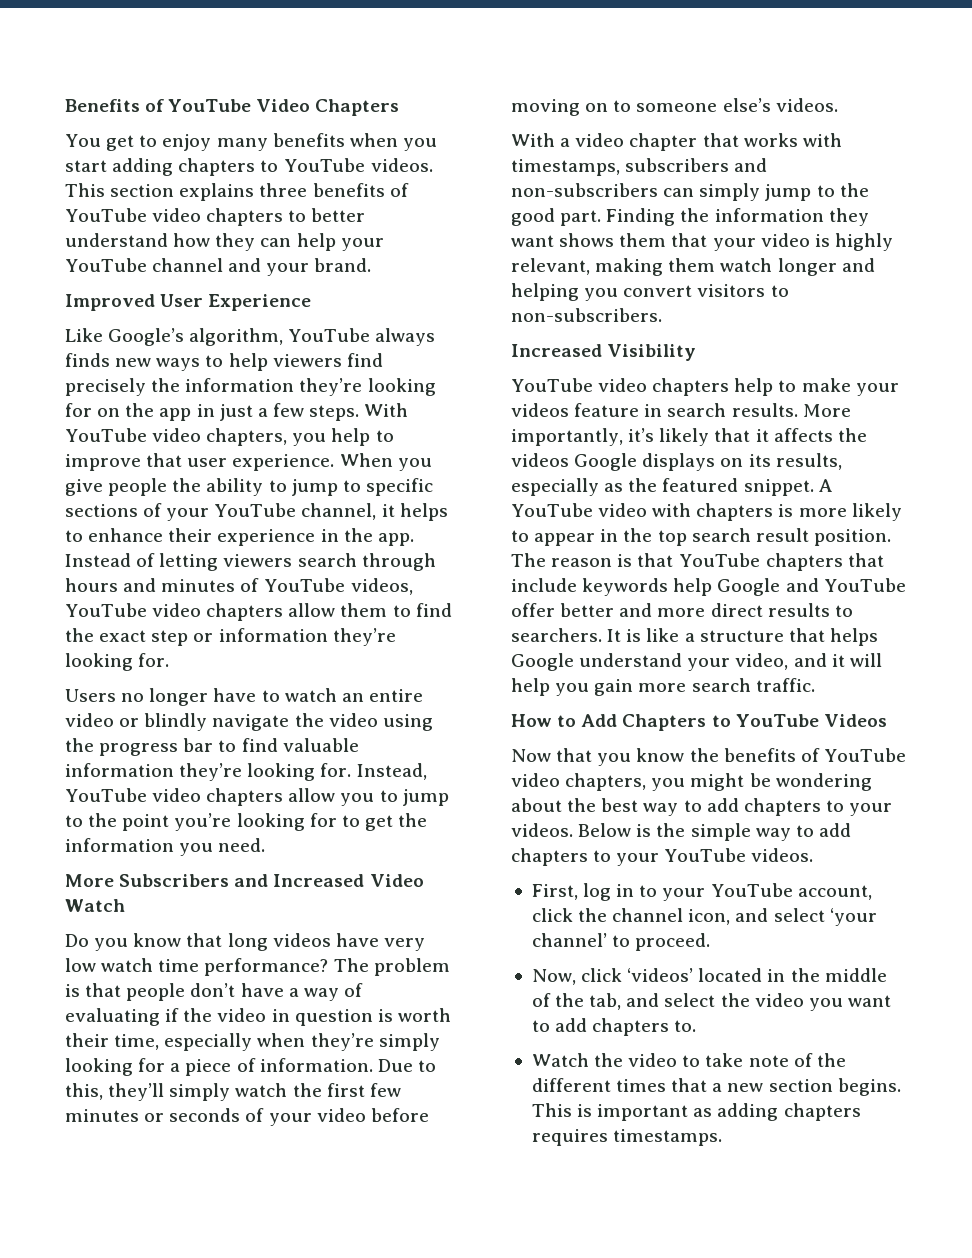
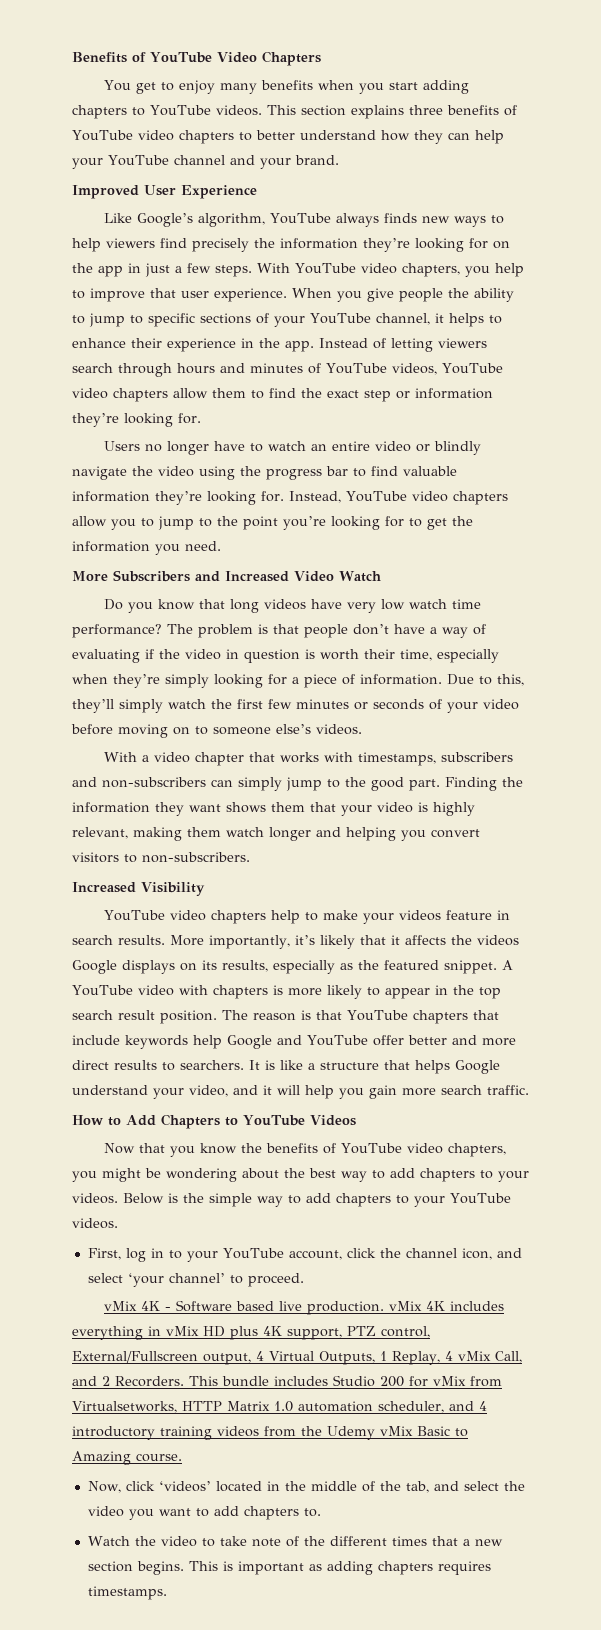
(711, 942) none -> [104,1300,505,1315] [72,1326,430,1340] [72,1351,522,1365] [72,1375,502,1387] [72,1401,487,1413] [72,1426,468,1440] [72,1451,182,1465] // vMix 4K - Software based live production. vMix 4K includes everything in vMix HD plus 4K support, PTZ control, External/Fullscreen output, 4 Virtual Outputs, 1 Replay, 4 vMix Call, and 2 Recorders. This bundle includes Studio 200 for vMix from Virtualsetworks, HTTP Matrix 1.0 automation scheduler, and 4 introductory training videos from the Udemy vMix Basic to Amazing course.

